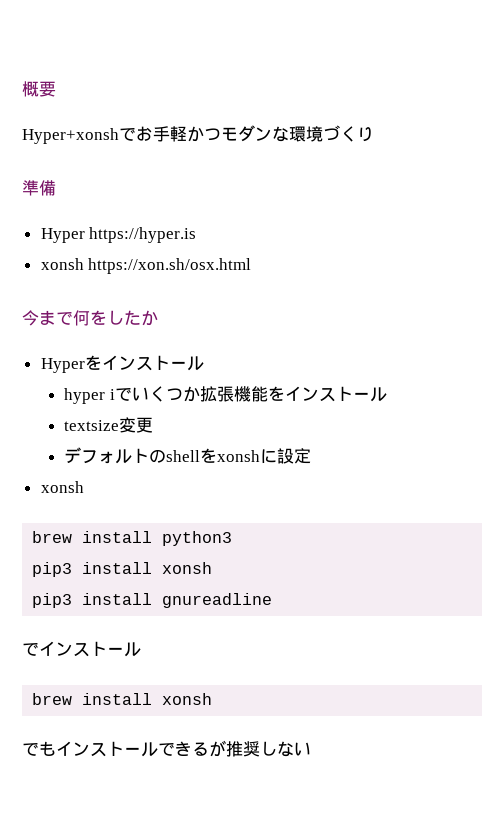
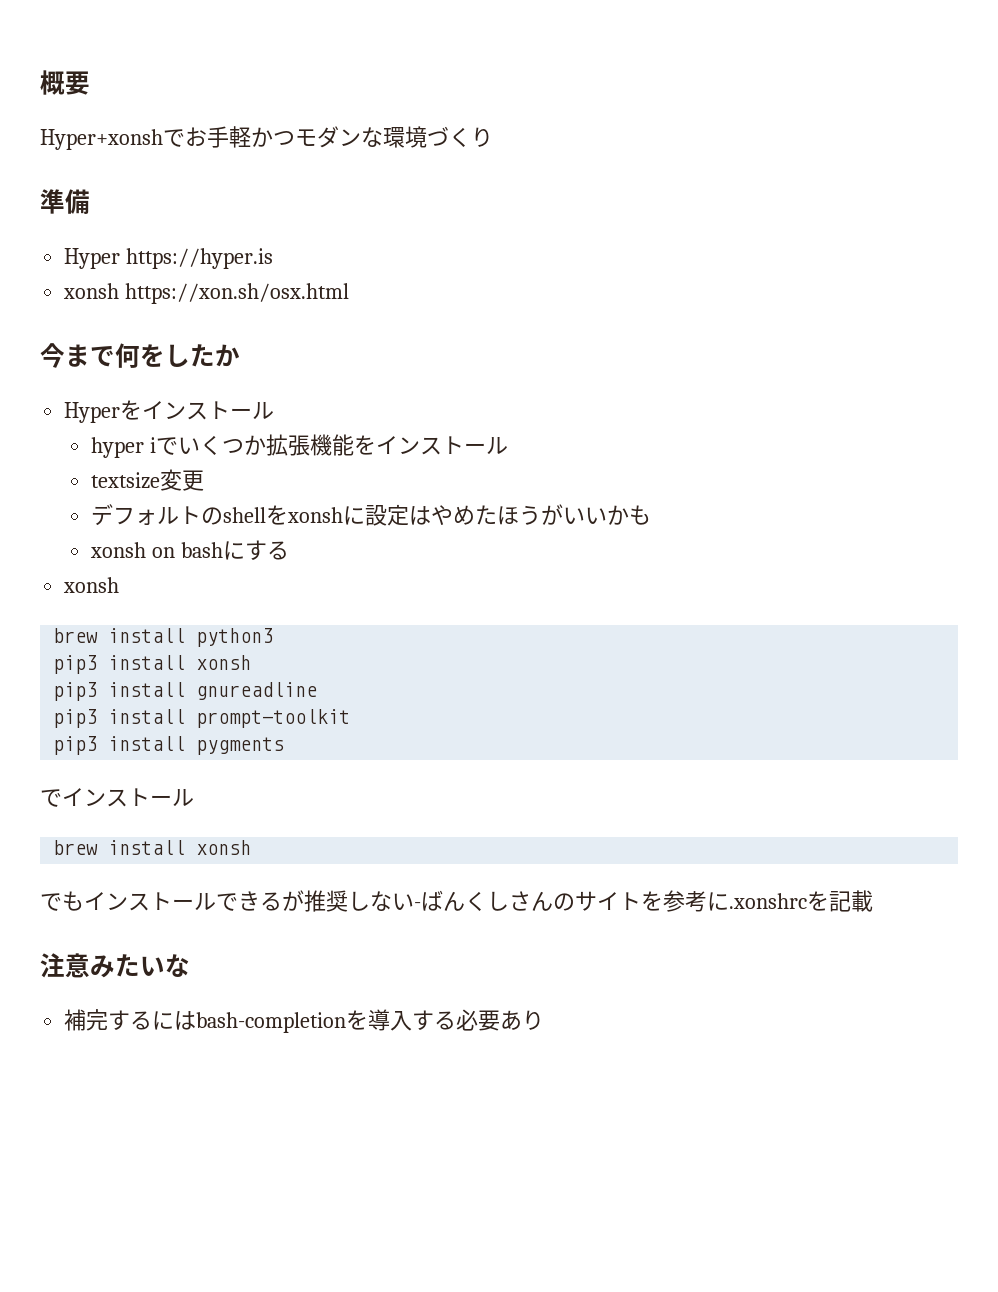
(312, 456) none -> [408,504,651,525] [89,540,289,560] はやめたほうがいいかも // xonsh on bashにする
(273, 600) none -> [53,709,351,728] [53,736,285,755] // pip3 install prompt-toolkit // pip3 install pygments
(311, 749) none -> [414,890,873,912] [40,953,190,978] [64,1009,545,1033] -ばんくしさんのサイトを参考に.xonshrcを記載 // 注意みたいな // 補完するにはbash-completionを導入する必要あり

